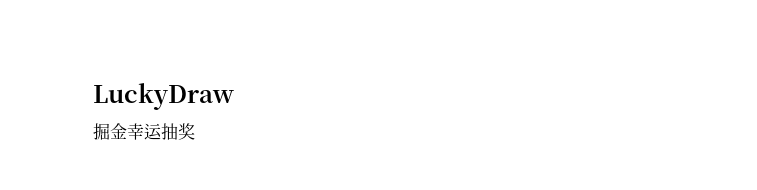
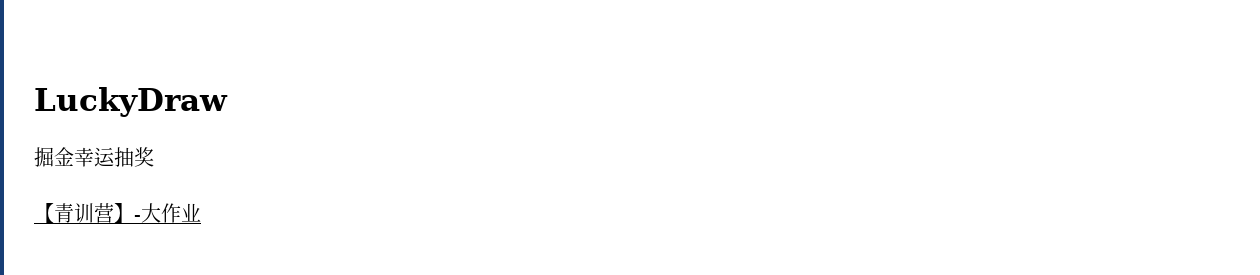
(195, 131) none -> [34,203,201,223] // 【青训营】-大作业

